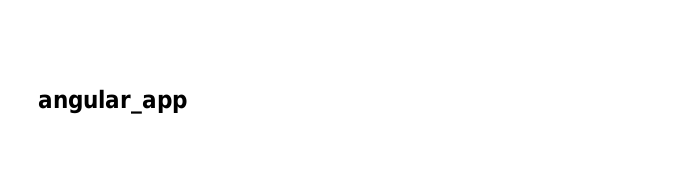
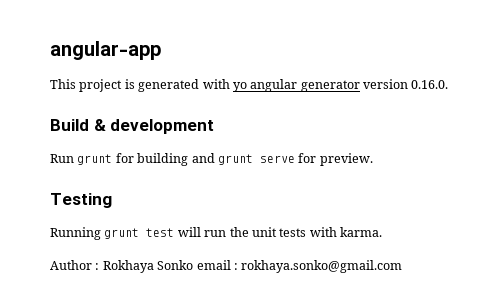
[38,89,187,114] angular_app -> [50,41,161,60] [50,79,449,92] [50,119,215,134] [50,153,373,166] [50,193,112,208] [50,227,382,240] [50,260,403,273] angular-app // This project is generated with yo angular generator version 0.16.0. // Build & development // Run grunt for building and grunt serve for preview. // Testing // Running grunt test will run the unit tests with karma. // Author : Rokhaya Sonko email : rokhaya.sonko@gmail.com

